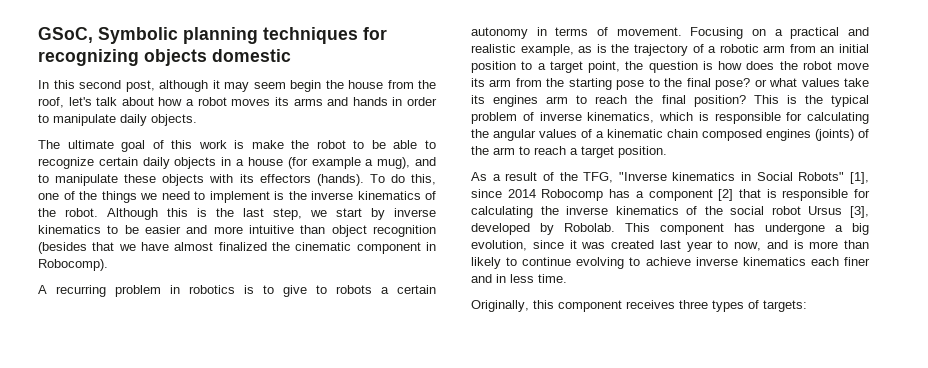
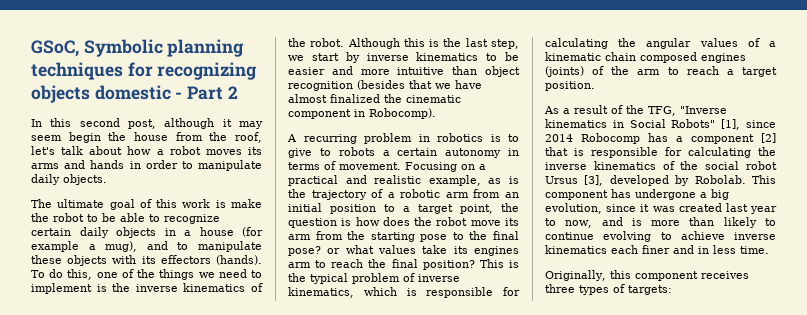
(291, 55) none -> [175,86,238,100] - Part 2

